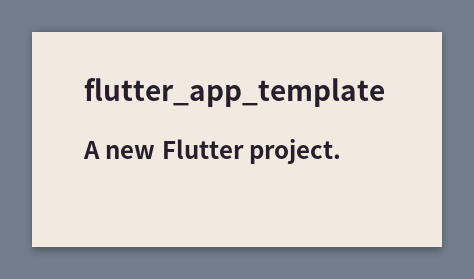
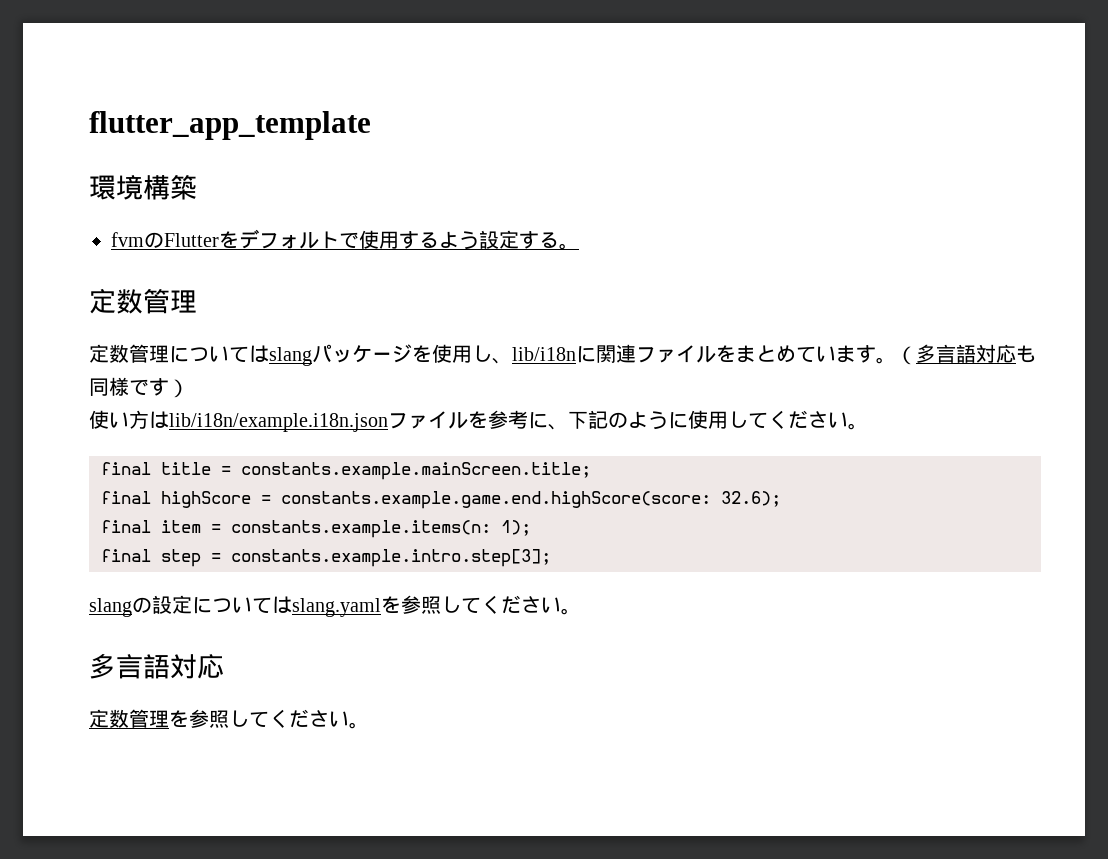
[83,139,342,164] A new Flutter project. -> [89,174,197,200] [111,229,579,250] [89,288,197,314] [89,344,1036,366] [89,377,189,398] [89,410,868,432] [101,462,591,480] [101,491,781,509] [101,520,531,538] [101,549,551,567] [89,595,581,617] [89,653,224,679] [89,709,369,729] 環境構築 // fvmのFlutterをデフォルトで使用するよう設定する。 // 定数管理 // 定数管理についてはslangパッケージを使用し、lib/i18nに関連ファイルをまとめています。（多言語対応も同様です） // 使い方はlib/i18n/example.i18n.jsonファイルを参考に、下記のように使用してください。 // final title = constants.example.mainScreen.title; // final highScore = constants.example.game.end.highScore(score: 32.6); // final item = constants.example.items(n: 1); // final step = constants.example.intro.step[3]; // slangの設定についてはslang.yamlを参照してください。 // 多言語対応 // 定数管理を参照してください。

